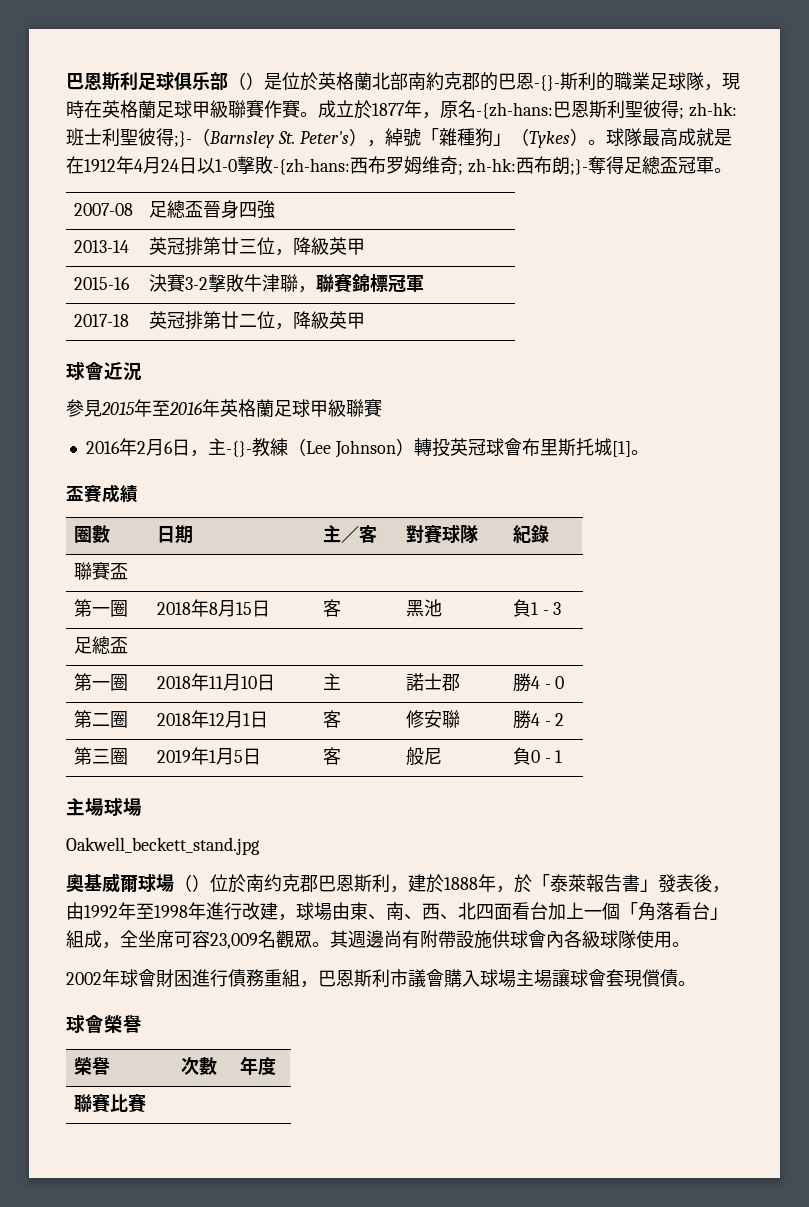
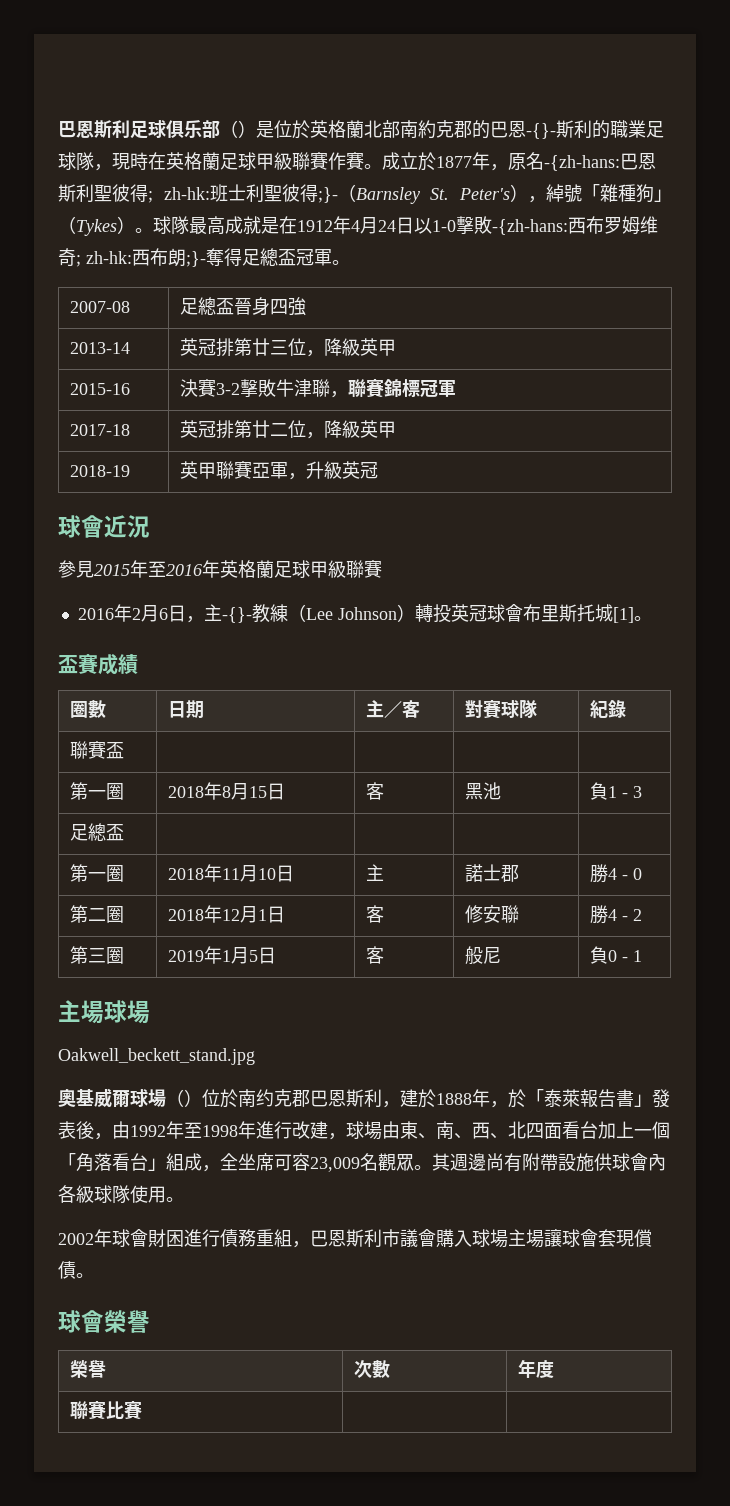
(365, 320) none -> [69,465,130,477] [179,461,378,480] // 2018-19 | 英甲聯賽亞軍，升級英冠

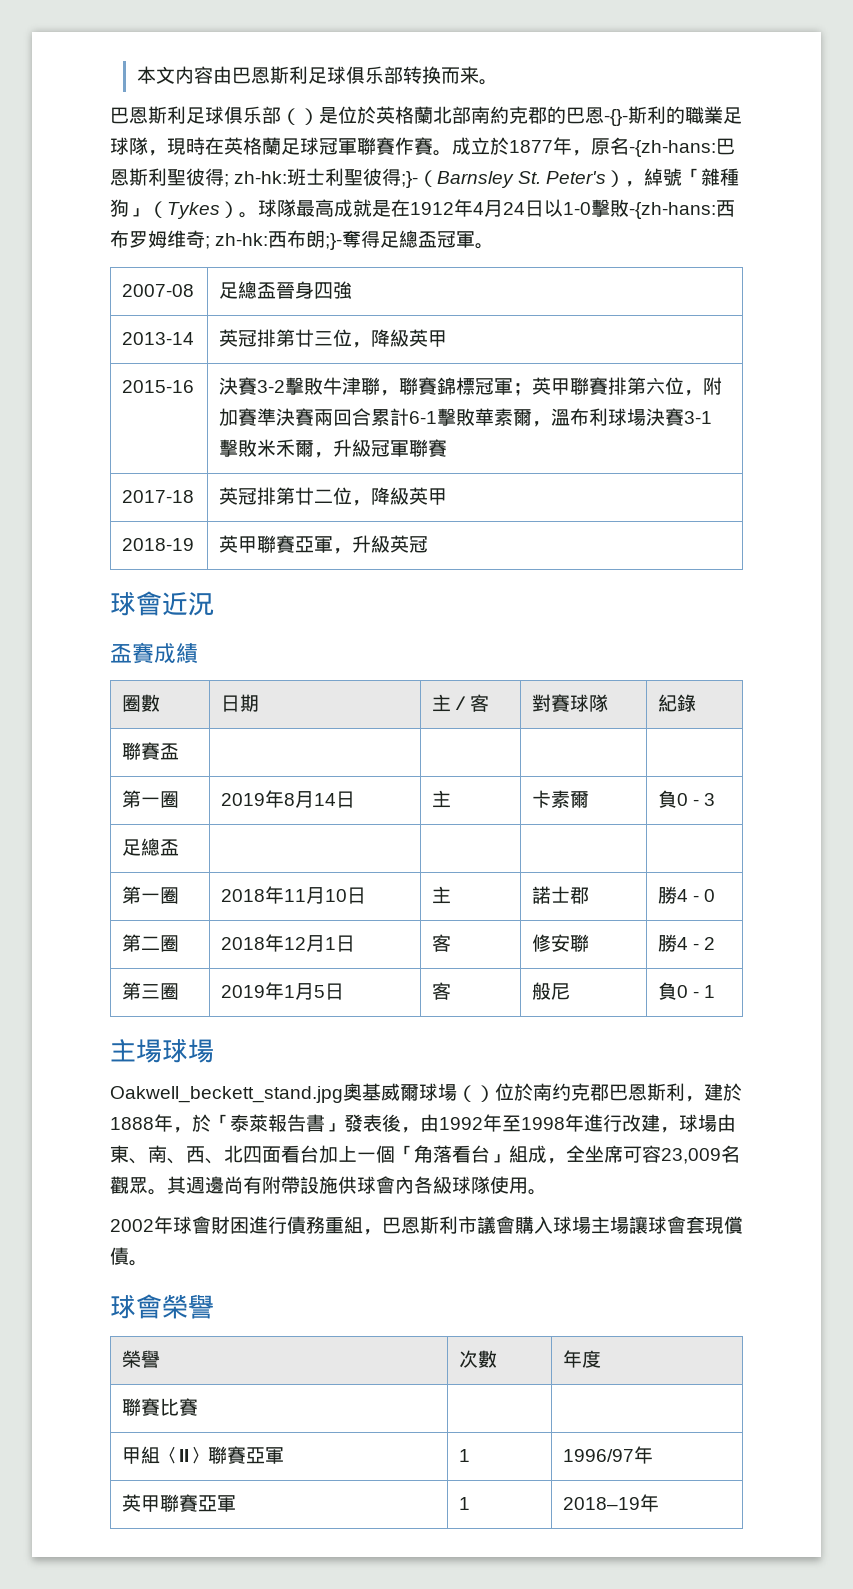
(58, 129) none -> [136,66,498,85] 本文内容由巴恩斯利足球俱乐部转换而来。 //
[256,152,292,170] 甲級 -> [319,138,357,155] 冠軍
(456, 388) none -> [513,377,723,396] [219,408,713,427] [219,439,448,458] ；英甲聯賽排第六位，附加賽準決賽兩回合累計6-1擊敗華素爾，溫布利球場決賽3-1擊敗米禾爾，升級冠軍聯賽
[58,560,382,579] [77,604,652,623] // 參見2015年至2016年英格蘭足球甲級聯賽 // 2016年2月6日，主-{}-教練（Lee Johnson）轉投英冠球會布里斯托城[1]。 -> (214, 604) none
[167,786,204,798] 2018 -> [221,793,266,806] 2019
[248,783,285,800] [365,782,384,800] [464,782,501,800] [589,782,617,800] 15日 | 客 | 黑池 | 負1 -> [314,791,356,808] [432,790,452,808] [532,790,590,808] [658,790,689,808] 14日 | 主 | 卡素爾 | 負0
(255, 1056) // -> (343, 1094) none
(142, 1410) none -> [122,1446,285,1464] [459,1449,471,1462] [563,1446,654,1464] [122,1494,237,1512] [459,1497,471,1510] [563,1494,660,1512] // 甲組〈II〉聯賽亞軍 | 1 | 1996/97年 // 英甲聯賽亞軍 | 1 | 2018–19年

